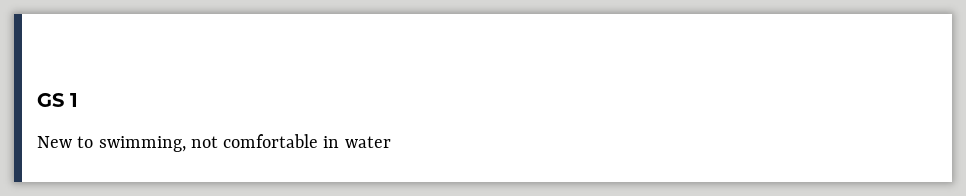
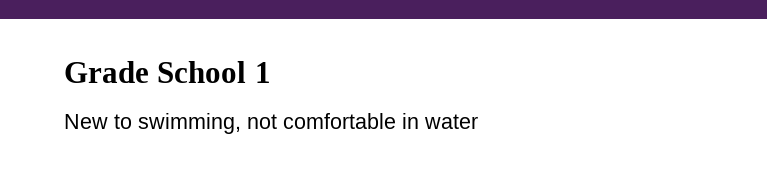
[37,93,64,107] GS -> [64,61,247,83] Grade School

